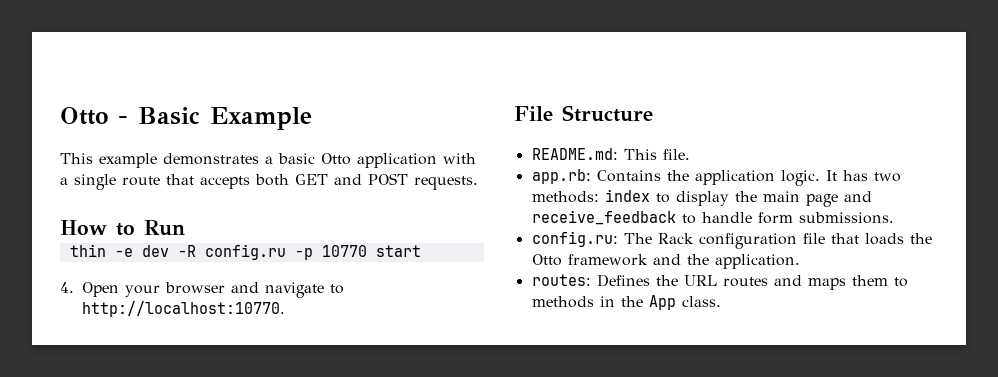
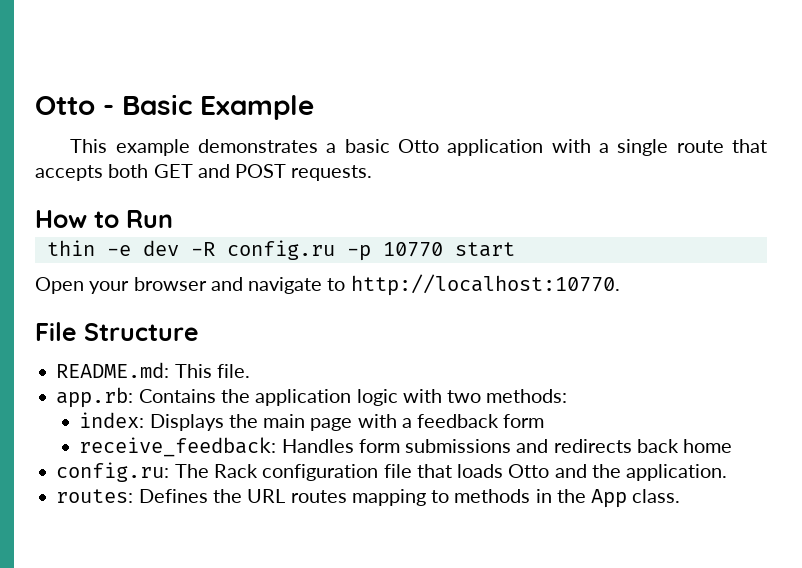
[60,282,74,293] 4. -> (515, 249) none
[780,170,868,186] logic. It has -> [356,389,442,406] logic with
[604,189,872,207] [531,210,894,225] index to display the main page and receive_feedback to handle form submissions. -> [79,412,545,431] [79,437,733,457] // index: Displays the main page with a feedback form // receive_feedback: Handles form submissions and redirects back home
[909,233,932,244] [531,254,648,266] the Otto framework -> [508,464,550,478] Otto
[773,275,888,290] and maps them -> [351,489,426,506] mapping

